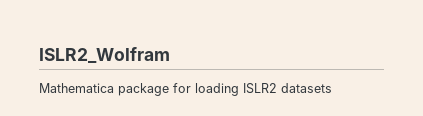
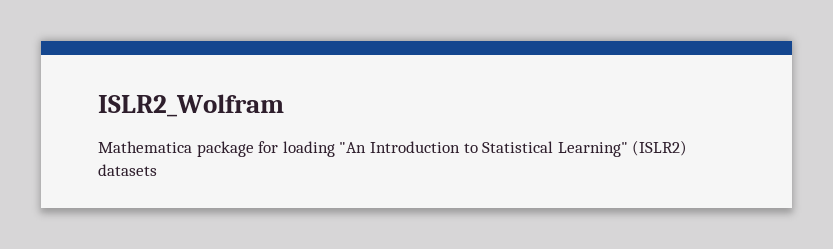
[243,83,277,94] ISLR2 -> [339,140,688,157] "An Introduction to Statistical Learning" (ISLR2)

